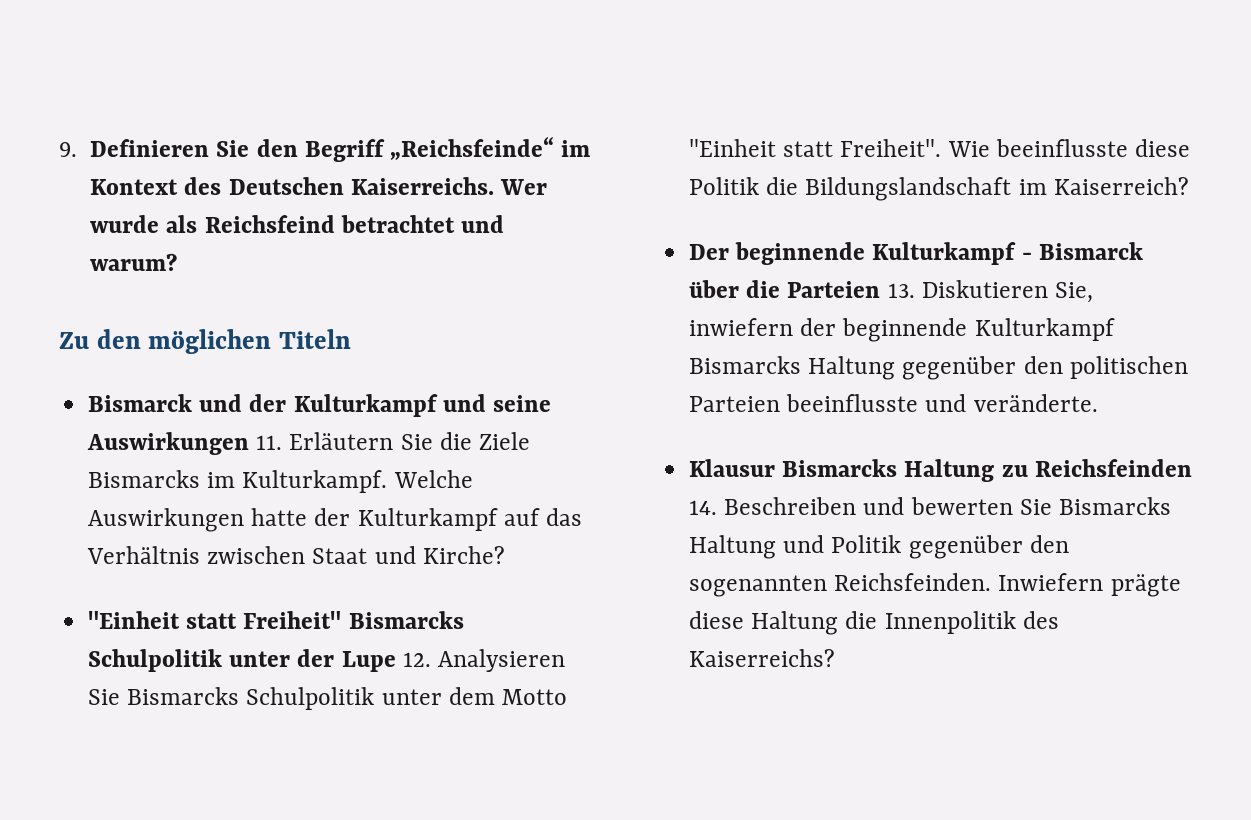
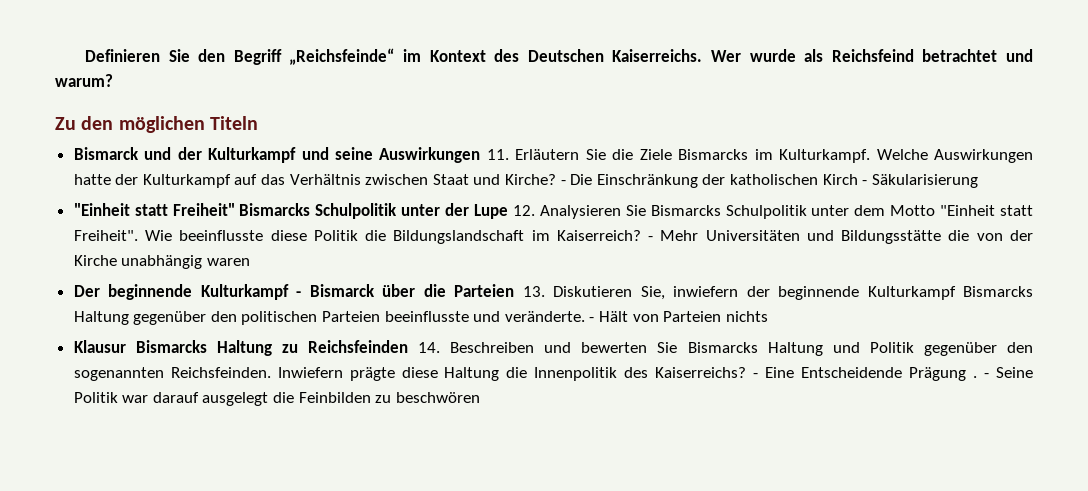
[59,142,77,157] 9. -> (85, 55) none
(505, 555) none -> [560,174,978,188] - Die Einschränkung der katholischen Kirch - Säkularisierung
(1189, 186) none -> [648,230,1033,244] [73,255,250,269] - Mehr Universitäten und Bildungsstätte die von der Kirche unabhängig waren
(1098, 403) none -> [589,311,768,322] - Hält von Parteien nichts
(836, 658) none -> [753,367,1033,381] [73,392,480,406] - Eine Entscheidende Prägung . - Seine Politik war darauf ausgelegt die Feinbilden zu beschwören

